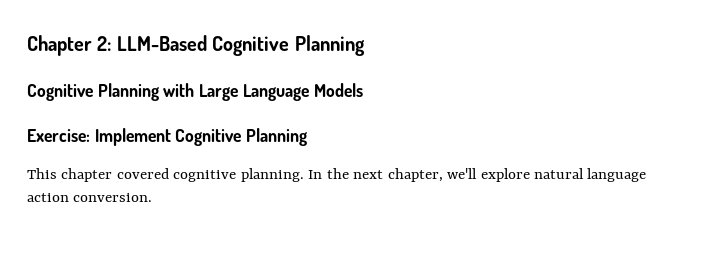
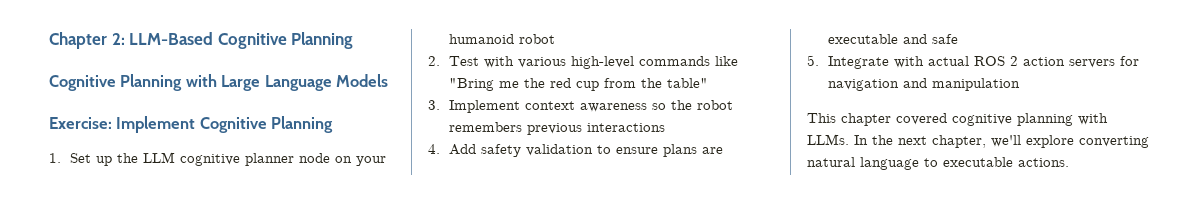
(308, 137) none -> [49,152,387,166] [449,34,556,44] [428,56,739,69] [449,78,709,91] [428,100,734,113] [449,122,666,135] [428,144,724,157] [828,34,959,44] [807,55,1140,69] [828,78,1021,91] // 1. Set up the LLM cognitive planner node on your humanoid robot // 2. Test with various high-level commands like "Bring me the red cup from the table" // 3. Implement context awareness so the robot remembers previous interactions // 4. Add safety validation to ensure plans are executable and safe // 5. Integrate with actual ROS 2 action servers for navigation and manipulation
[240,168,304,182] planning. -> [1017,113,1108,126] [807,134,849,145] planning with LLMs.
(530, 175) none -> [1079,136,1149,148] converting
[27,193,153,202] action conversion. -> [924,157,1069,167] to executable actions.

